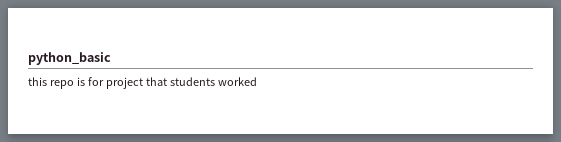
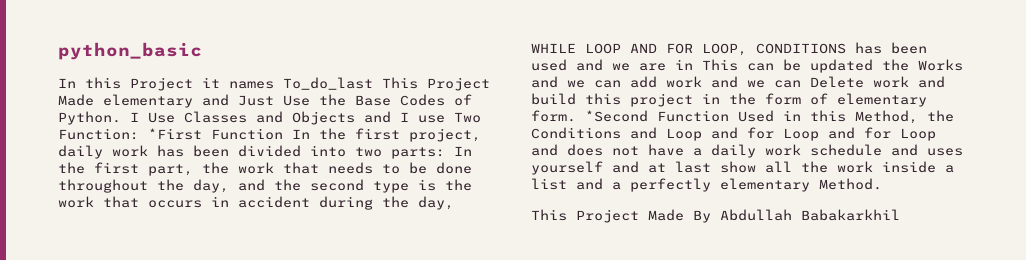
[28,77,257,89] this repo is for project that students worked -> [58,77,490,91] [58,94,472,108] [58,111,481,125] [58,128,481,142] [58,145,472,159] [58,162,472,176] [58,179,472,193] [58,196,454,210] [531,42,927,56] [531,59,963,73] [531,76,945,88] [531,93,927,107] [531,110,954,124] [531,127,936,141] [531,144,963,158] [531,161,954,175] [531,178,882,192] [531,209,900,223] In this Project it names To_do_last This Project Made elementary and Just Use the Base Codes of Python. I Use Classes and Objects and I use Two Function: *First Function In the first project, daily work has been divided into two parts: In the first part, the work that needs to be done throughout the day, and the second type is the work that occurs in accident during the day, WHILE LOOP AND FOR LOOP, CONDITIONS has been used and we are in This can be updated the Works and we can add work and we can Delete work and build this project in the form of elementary form. *Second Function Used in this Method, the Conditions and Loop and for Loop and for Loop and does not have a daily work schedule and uses yourself and at last show all the work inside a list and a perfectly elementary Method. // This Project Made By Abdullah Babakarkhil

